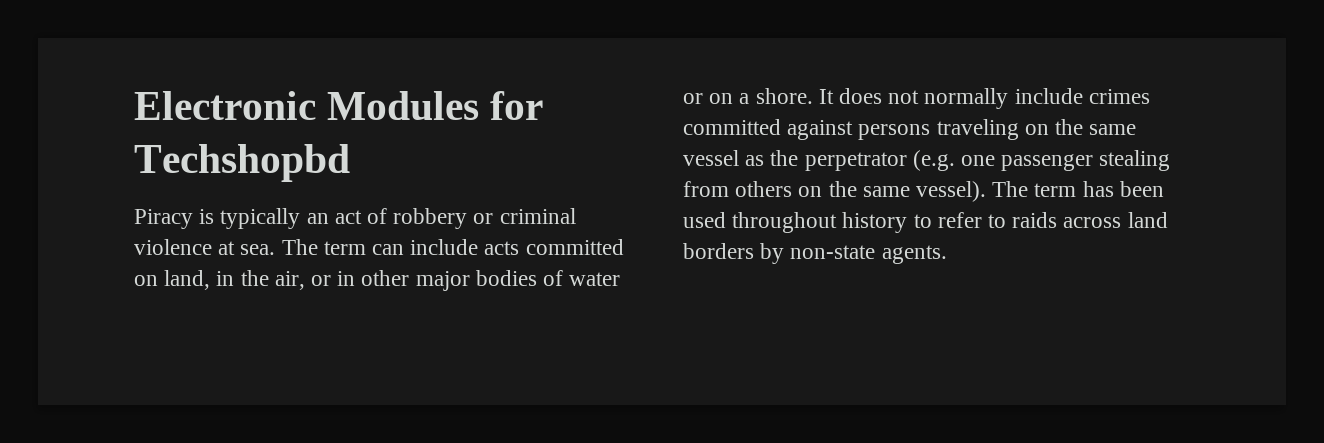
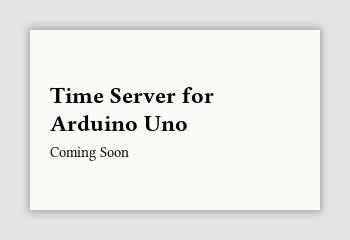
[134,91,544,120] [134,144,350,182] [134,208,576,229] [134,239,624,255] [134,270,621,291] [683,88,1150,109] [683,119,1137,140] [683,150,1171,171] [683,181,1164,202] [683,212,1168,233] [683,243,947,264] Electronic Modules for Techshopbd // Piracy is typically an act of robbery or criminal violence at sea. The term can include acts committed on land, in the air, or in other major bodies of water or on a shore. It does not normally include crimes committed against persons traveling on the same vessel as the perpetrator (e.g. one passenger stealing from others on the same vessel). The term has been used throughout history to refer to raids across land borders by non-state agents. -> [50,87,215,103] [50,115,189,131] [50,147,129,161] Time Server for Arduino Uno // Coming Soon

